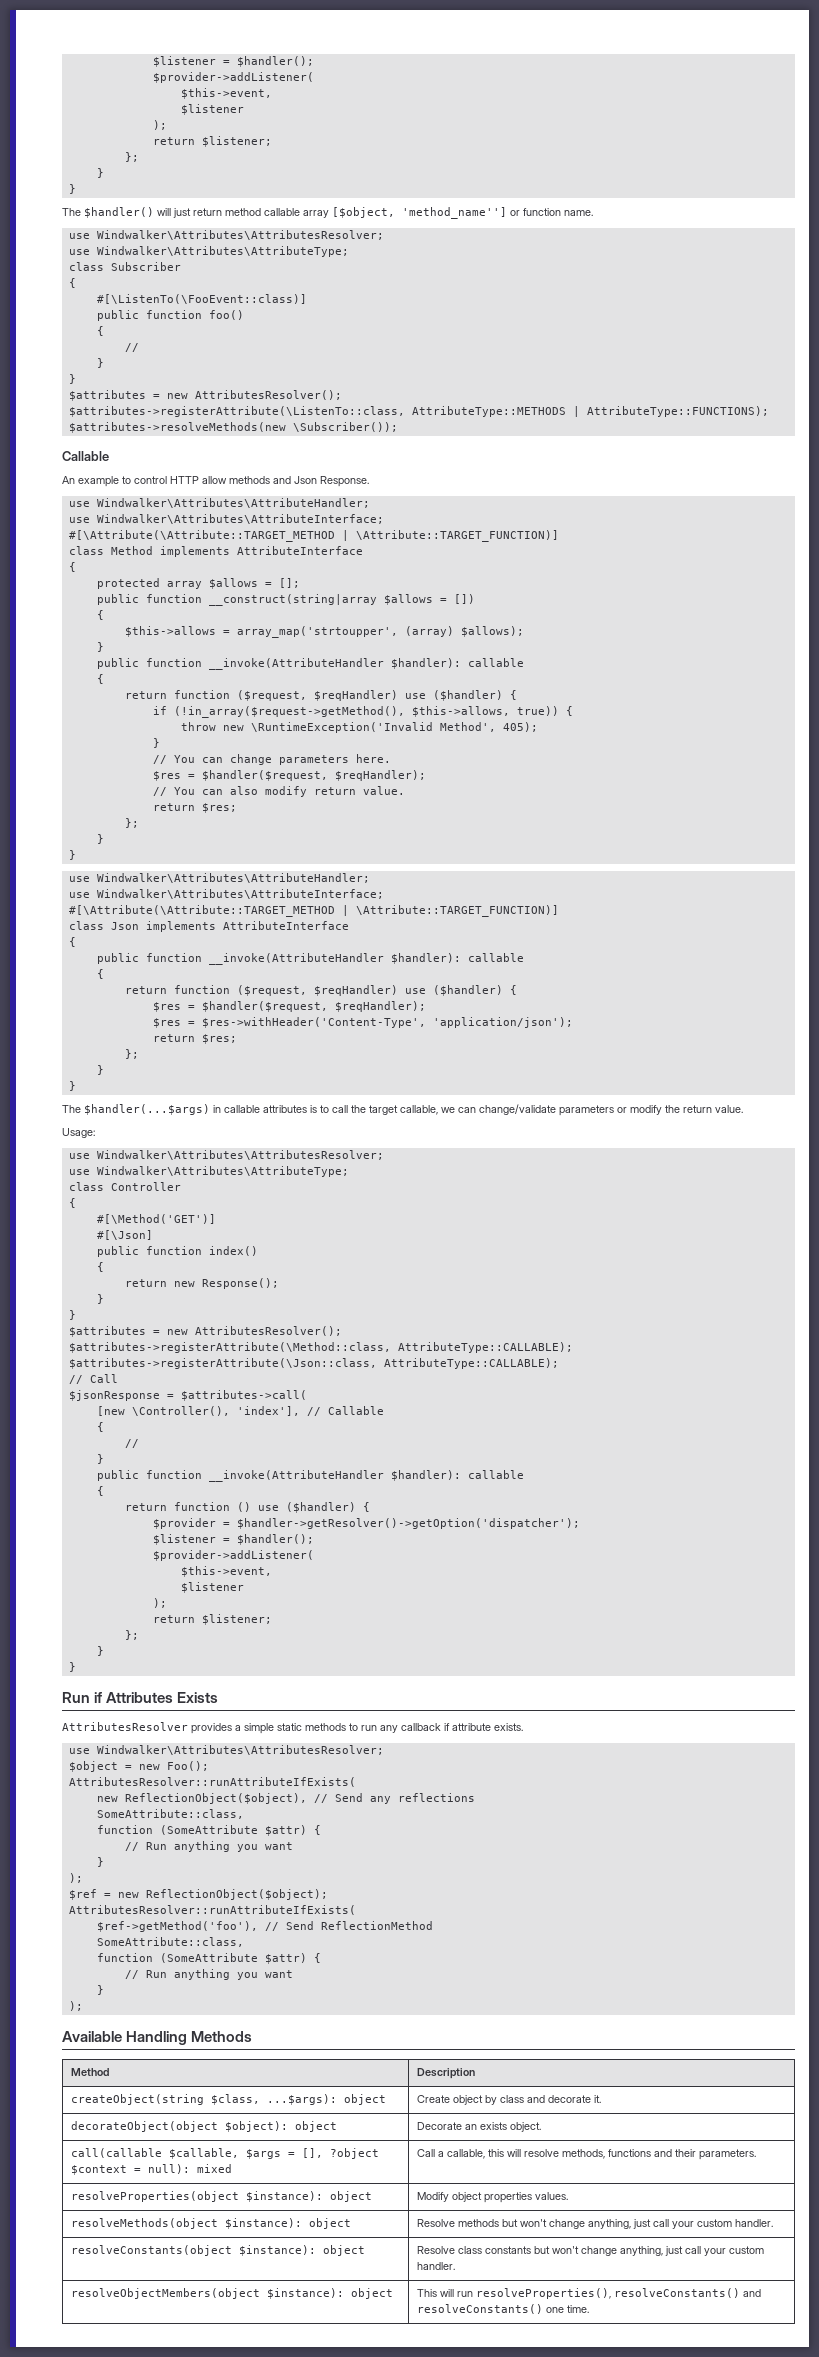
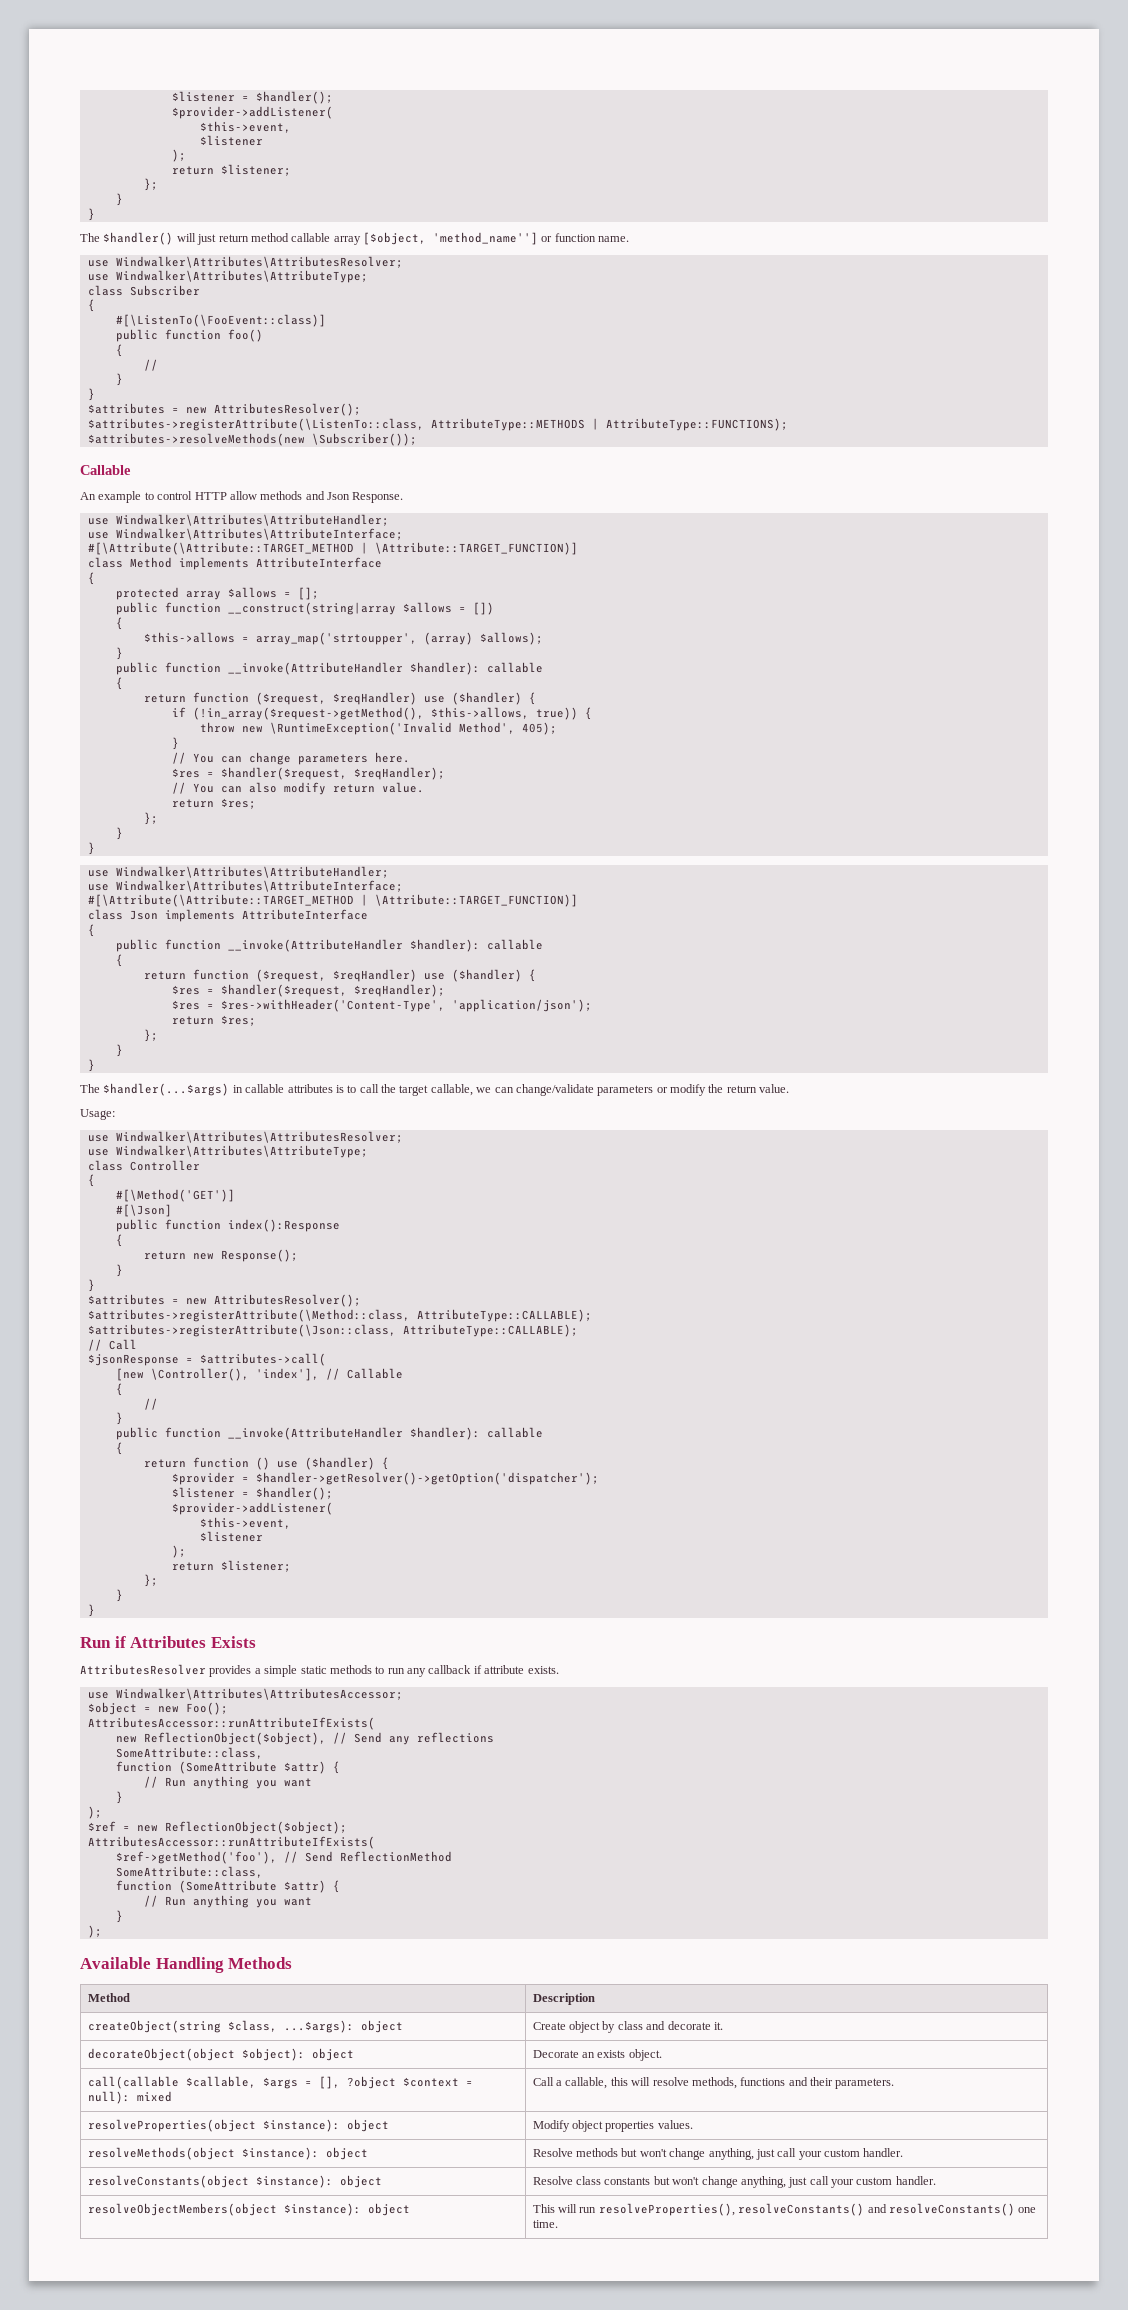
[208,1246,258,1256] index() -> [227,1219,340,1232] index():Response
[96,1745,384,1755] Windwalker\Attributes\AttributesResolver; -> [115,1688,403,1700] Windwalker\Attributes\AttributesAccessor;
[68,1777,356,1787] AttributesResolver::runAttributeIfExists( -> [87,1717,375,1730] AttributesAccessor::runAttributeIfExists(
[68,1905,356,1915] AttributesResolver::runAttributeIfExists( -> [87,1836,375,1849] AttributesAccessor::runAttributeIfExists(

